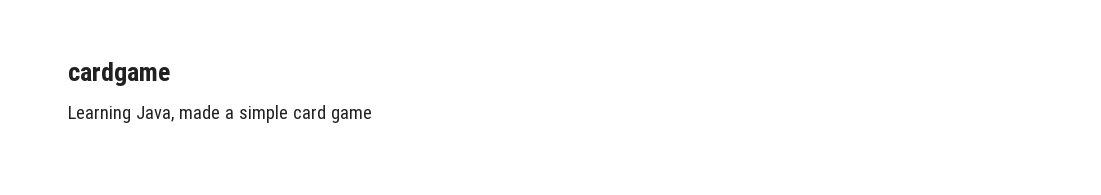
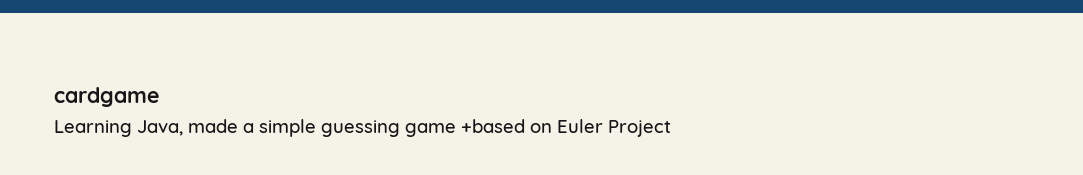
[292,105,372,123] card game -> [321,119,671,137] guessing game +based on Euler Project

